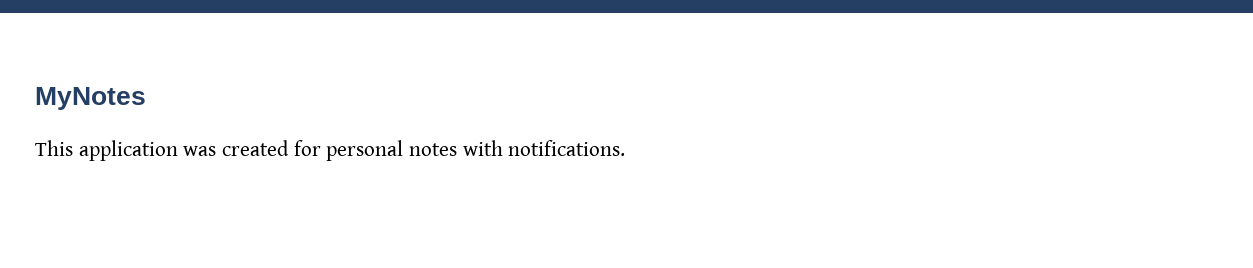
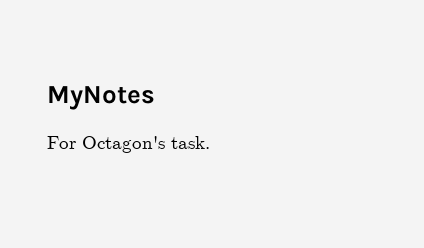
[35,140,626,161] This application was created for personal notes with notifications. -> [47,136,210,153] For Octagon's task.

